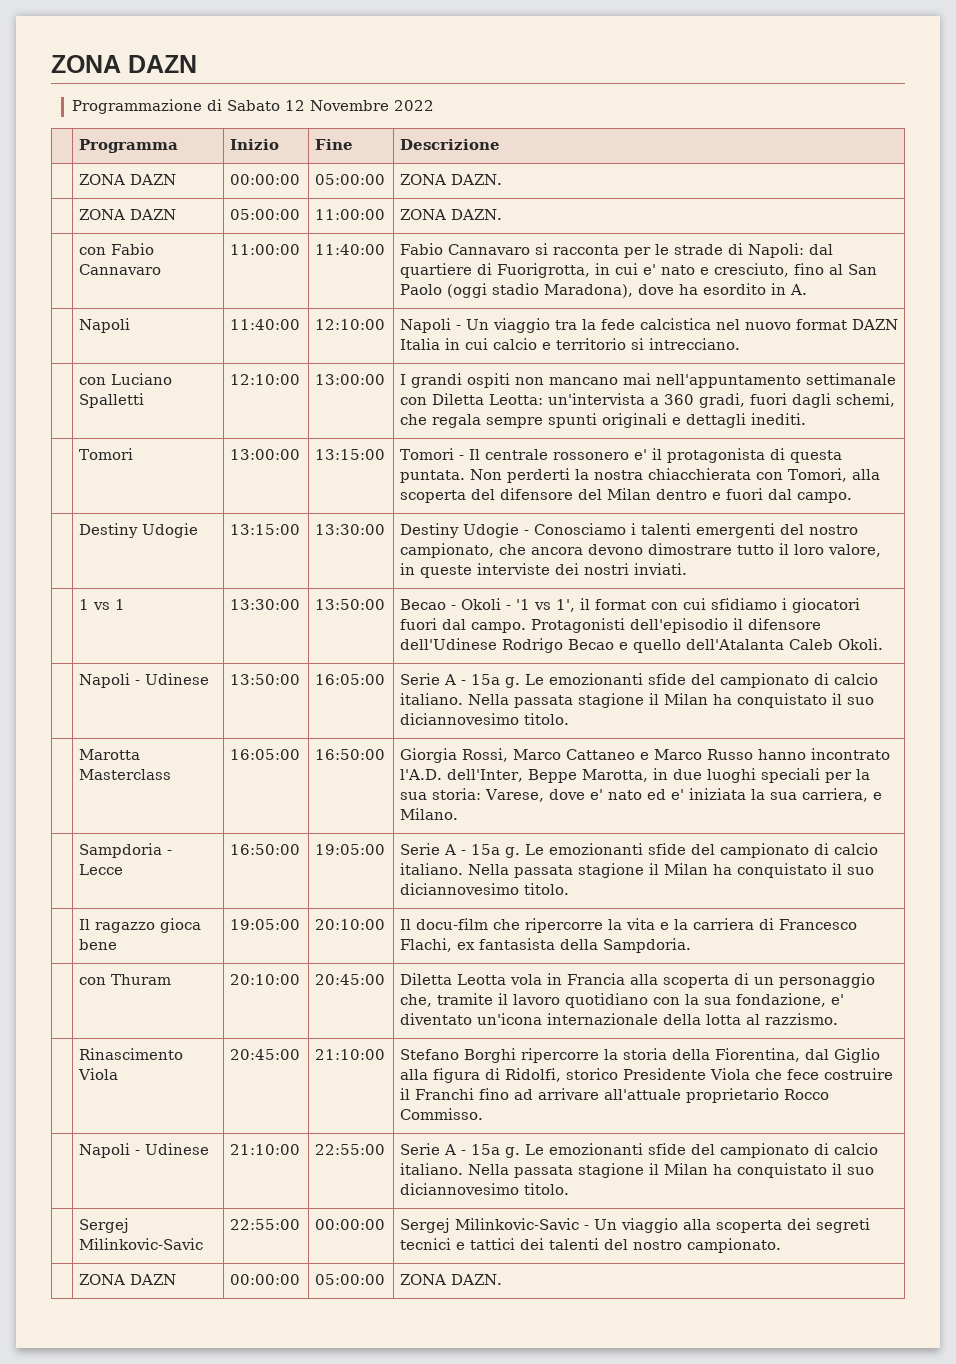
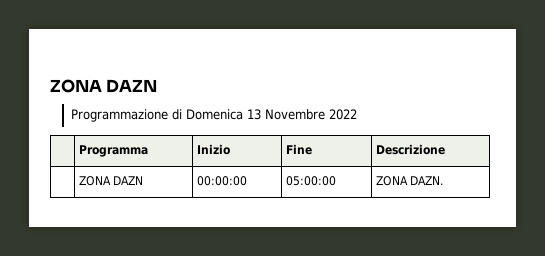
[226,100,305,111] Sabato 12 -> [185,109,261,120] Domenica 13
[78,209,176,220] [229,209,300,220] [314,209,385,220] [399,209,502,220] [78,243,154,255] [78,264,161,275] [229,244,300,255] [314,244,385,255] [399,243,833,258] [399,263,877,278] [399,283,807,298] [78,318,130,333] [229,319,300,330] [314,319,385,330] [399,318,898,333] [399,338,740,350] [78,373,172,385] [78,393,144,408] [229,374,300,385] [314,374,385,385] [399,373,896,388] [399,393,895,408] [399,413,806,428] [78,448,133,460] [229,449,300,460] [314,449,385,460] [399,448,842,463] [399,468,880,483] [399,488,852,503] [78,523,198,538] [229,524,300,535] [314,524,385,535] [399,523,858,538] [399,543,881,558] [399,563,687,578] [78,599,125,610] [229,599,300,610] [314,599,385,610] [399,598,860,613] [399,618,821,633] [399,638,883,653] [78,673,209,688] [229,674,300,685] [314,674,385,685] [399,673,878,688] [399,693,874,708] [399,713,569,725] [78,749,140,760] [78,769,171,780] [229,749,300,760] [314,749,385,760] [399,748,890,763] [399,768,870,783] [399,788,882,802] [399,808,458,820] [78,843,172,858] [78,864,123,875] [229,844,300,855] [314,844,385,855] [399,843,878,858] [399,863,874,878] [399,883,569,895] [78,918,201,933] [78,939,117,950] [229,919,300,930] [314,919,385,930] [399,918,857,933] [399,938,691,953] [78,974,171,985] [229,974,300,985] [314,974,385,985] [399,973,875,988] [399,993,844,1008] [399,1013,838,1025] [78,1048,183,1060] [77,1068,118,1080] [229,1049,300,1060] [314,1049,385,1060] [399,1048,880,1063] [399,1068,893,1083] [399,1088,829,1103] [399,1108,483,1120] [78,1143,209,1158] [229,1144,300,1155] [314,1144,385,1155] [399,1143,878,1158] [399,1163,874,1178] [399,1183,569,1195] [78,1218,129,1233] [78,1238,203,1250] [229,1219,300,1230] [314,1219,385,1230] [399,1218,870,1233] [399,1238,781,1253] [78,1274,176,1285] [229,1274,300,1285] [314,1274,385,1285] [399,1274,502,1285] // | ZONA DAZN | 05:00:00 | 11:00:00 | ZONA DAZN. // | con Fabio Cannavaro | 11:00:00 | 11:40:00 | Fabio Cannavaro si racconta per le strade di Napoli: dal quartiere di Fuorigrotta, in cui e' nato e cresciuto, fino al San Paolo (oggi stadio Maradona), dove ha esordito in A. // | Napoli | 11:40:00 | 12:10:00 | Napoli - Un viaggio tra la fede calcistica nel nuovo format DAZN Italia in cui calcio e territorio si intrecciano. // | con Luciano Spalletti | 12:10:00 | 13:00:00 | I grandi ospiti non mancano mai nell'appuntamento settimanale con Diletta Leotta: un'intervista a 360 gradi, fuori dagli schemi, che regala sempre spunti originali e dettagli inediti. // | Tomori | 13:00:00 | 13:15:00 | Tomori - Il centrale rossonero e' il protagonista di questa puntata. Non perderti la nostra chiacchierata con Tomori, alla scoperta del difensore del Milan dentro e fuori dal campo. // | Destiny Udogie | 13:15:00 | 13:30:00 | Destiny Udogie - Conosciamo i talenti emergenti del nostro campionato, che ancora devono dimostrare tutto il loro valore, in queste interviste dei nostri inviati. // | 1 vs 1 | 13:30:00 | 13:50:00 | Becao - Okoli - '1 vs 1', il format con cui sfidiamo i giocatori fuori dal campo. Protagonisti dell'episodio il difensore dell'Udinese Rodrigo Becao e quello dell'Atalanta Caleb Okoli. // | Napoli - Udinese | 13:50:00 | 16:05:00 | Serie A - 15a g. Le emozionanti sfide del campionato di calcio italiano. Nella passata stagione il Milan ha conquistato il suo diciannovesimo titolo. // | Marotta Masterclass | 16:05:00 | 16:50:00 | Giorgia Rossi, Marco Cattaneo e Marco Russo hanno incontrato l'A.D. dell'Inter, Beppe Marotta, in due luoghi speciali per la sua storia: Varese, dove e' nato ed e' iniziata la sua carriera, e Milano. // | Sampdoria - Lecce | 16:50:00 | 19:05:00 | Serie A - 15a g. Le emozionanti sfide del campionato di calcio italiano. Nella passata stagione il Milan ha conquistato il suo diciannovesimo titolo. // | Il ragazzo gioca bene | 19:05:00 | 20:10:00 | Il docu-film che ripercorre la vita e la carriera di Francesco Flachi, ex fantasista della Sampdoria. // | con Thuram | 20:10:00 | 20:45:00 | Diletta Leotta vola in Francia alla scoperta di un personaggio che, tramite il lavoro quotidiano con la sua fondazione, e' diventato un'icona internazionale della lotta al razzismo. // | Rinascimento Viola | 20:45:00 | 21:10:00 | Stefano Borghi ripercorre la storia della Fiorentina, dal Giglio alla figura di Ridolfi, storico Presidente Viola che fece costruire il Franchi fino ad arrivare all'attuale proprietario Rocco Commisso. // | Napoli - Udinese | 21:10:00 | 22:55:00 | Serie A - 15a g. Le emozionanti sfide del campionato di calcio italiano. Nella passata stagione il Milan ha conquistato il suo diciannovesimo titolo. // | Sergej Milinkovic-Savic | 22:55:00 | 00:00:00 | Sergej Milinkovic-Savic - Un viaggio alla scoperta dei segreti tecnici e tattici dei talenti del nostro campionato. // | ZONA DAZN | 00:00:00 | 05:00:00 | ZONA DAZN. -> (444, 180) none

